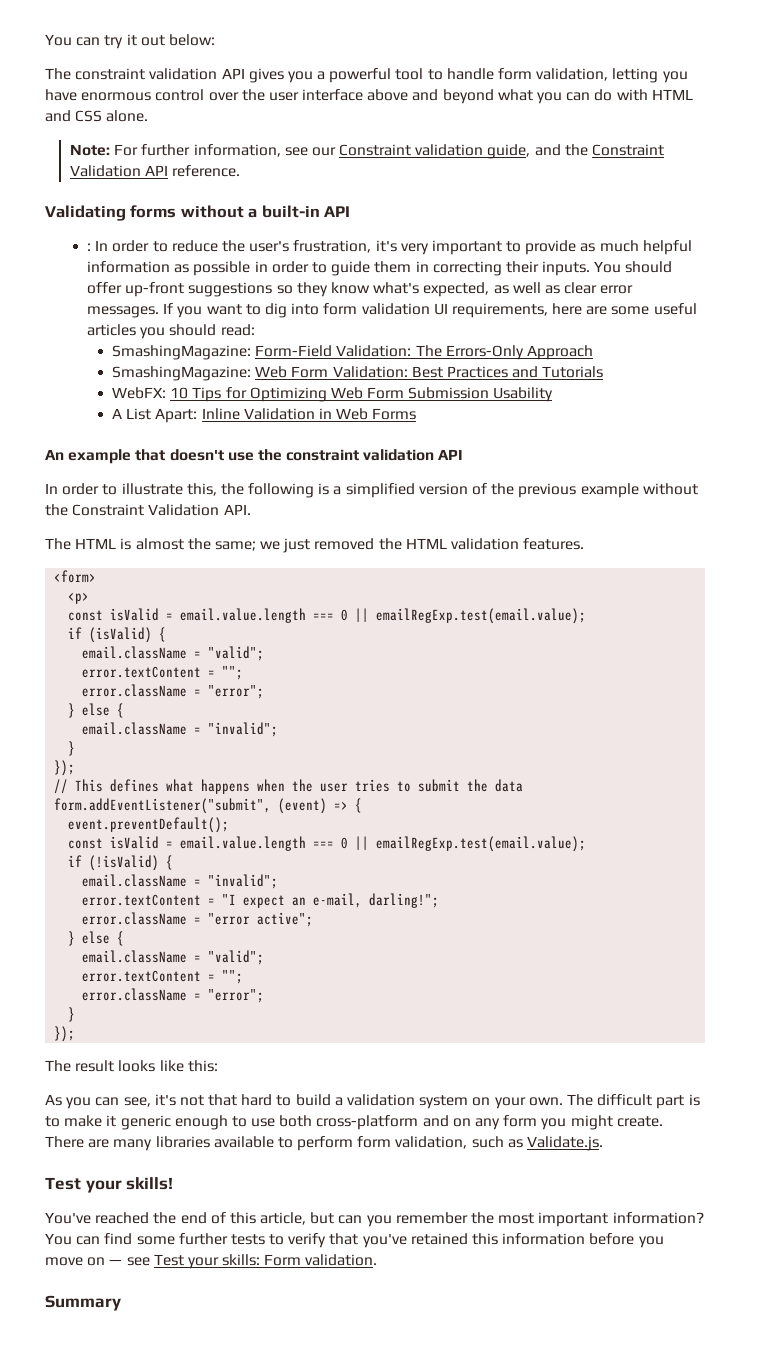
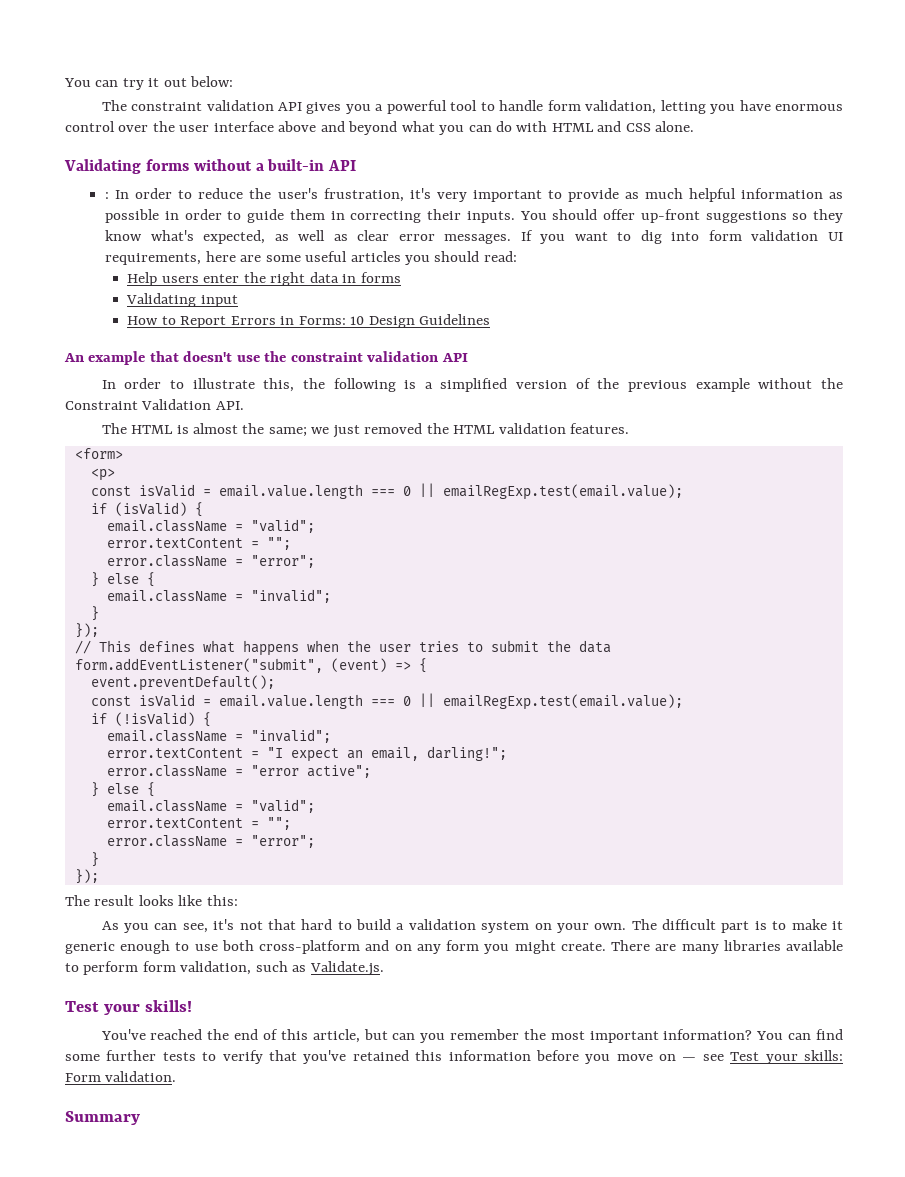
[69,144,665,159] [69,165,241,177] // Note: For further information, see our Constraint validation guide, and the Constraint Validation API reference. -> (695, 126) none
[112,345,593,360] [112,366,604,381] [112,387,554,402] [112,408,417,423] SmashingMagazine: Form-Field Validation: The Errors-Only Approach // SmashingMagazine: Web Form Validation: Best Practices and Tutorials // WebFX: 10 Tips for Optimizing Web Form Submission Usability // A List Apart: Inline Validation in Web Forms -> [127,272,401,286] [126,293,238,307] [127,314,490,328] Help users enter the right data in forms // Validating input // How to Report Errors in Forms: 10 Design Guidelines
[313,893,363,908] e-mail, -> [370,747,419,761] email,

